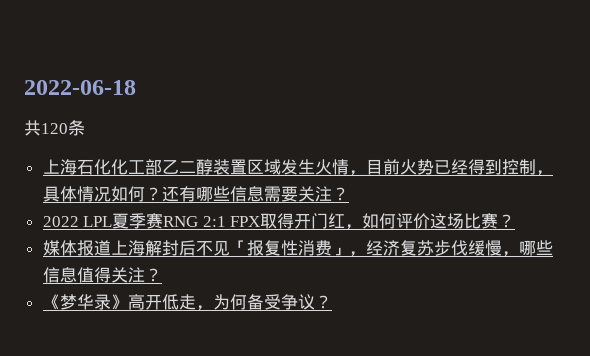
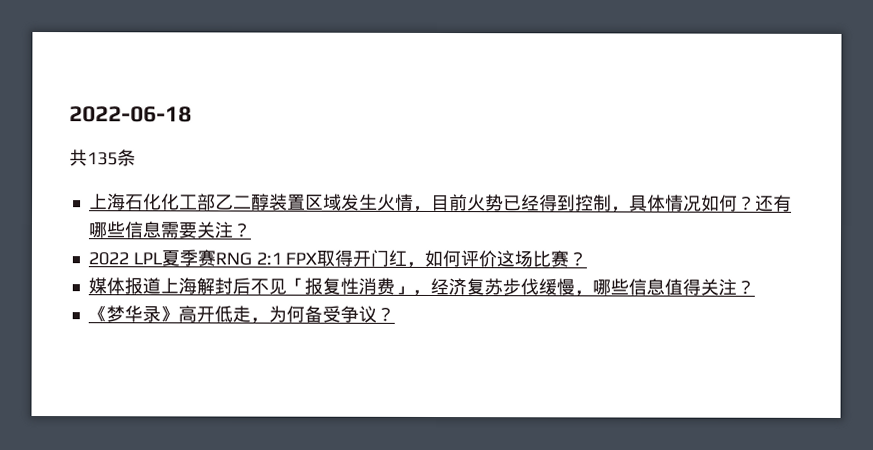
[41,123,68,134] 120 -> [87,152,118,166] 135

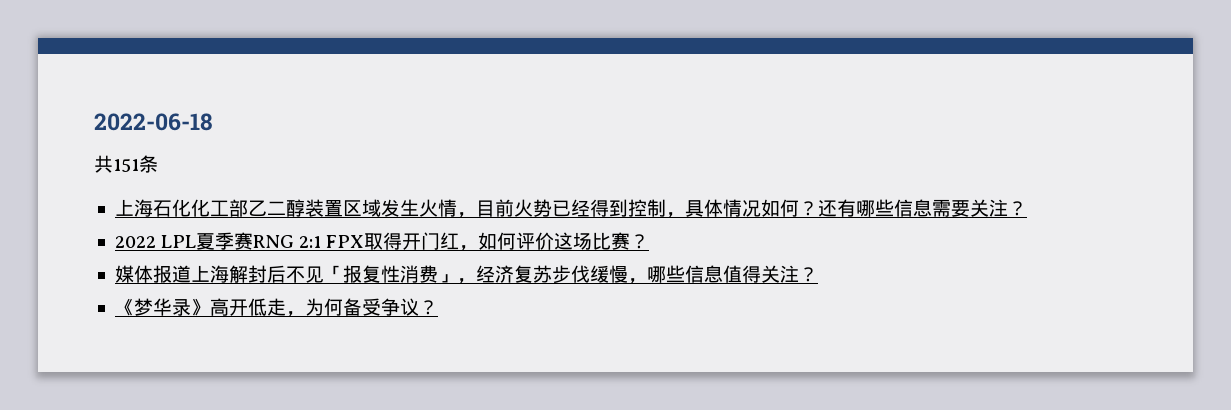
[87,152,118,166] 135 -> [113,159,139,172] 151

